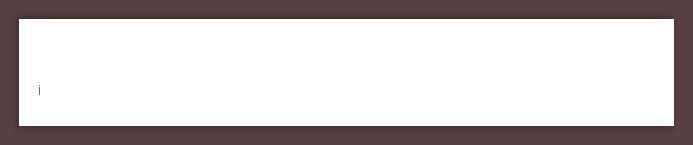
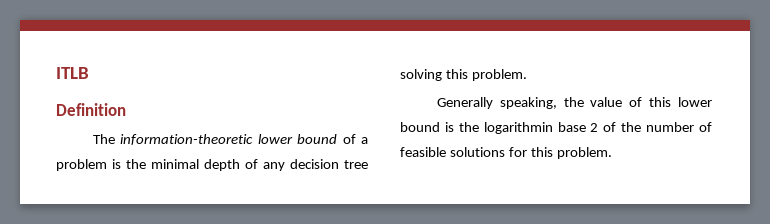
[38,85,41,95] i -> [56,67,89,79] [56,103,126,116] [92,134,368,145] [56,159,368,171] [400,69,527,81] [436,97,712,109] [400,122,712,134] [400,147,612,159] ITLB // Definition // The information-theoretic lower bound of a problem is the minimal depth of any decision tree solving this problem. // Generally speaking, the value of this lower bound is the logarithmin base 2 of the number of feasible solutions for this problem.

